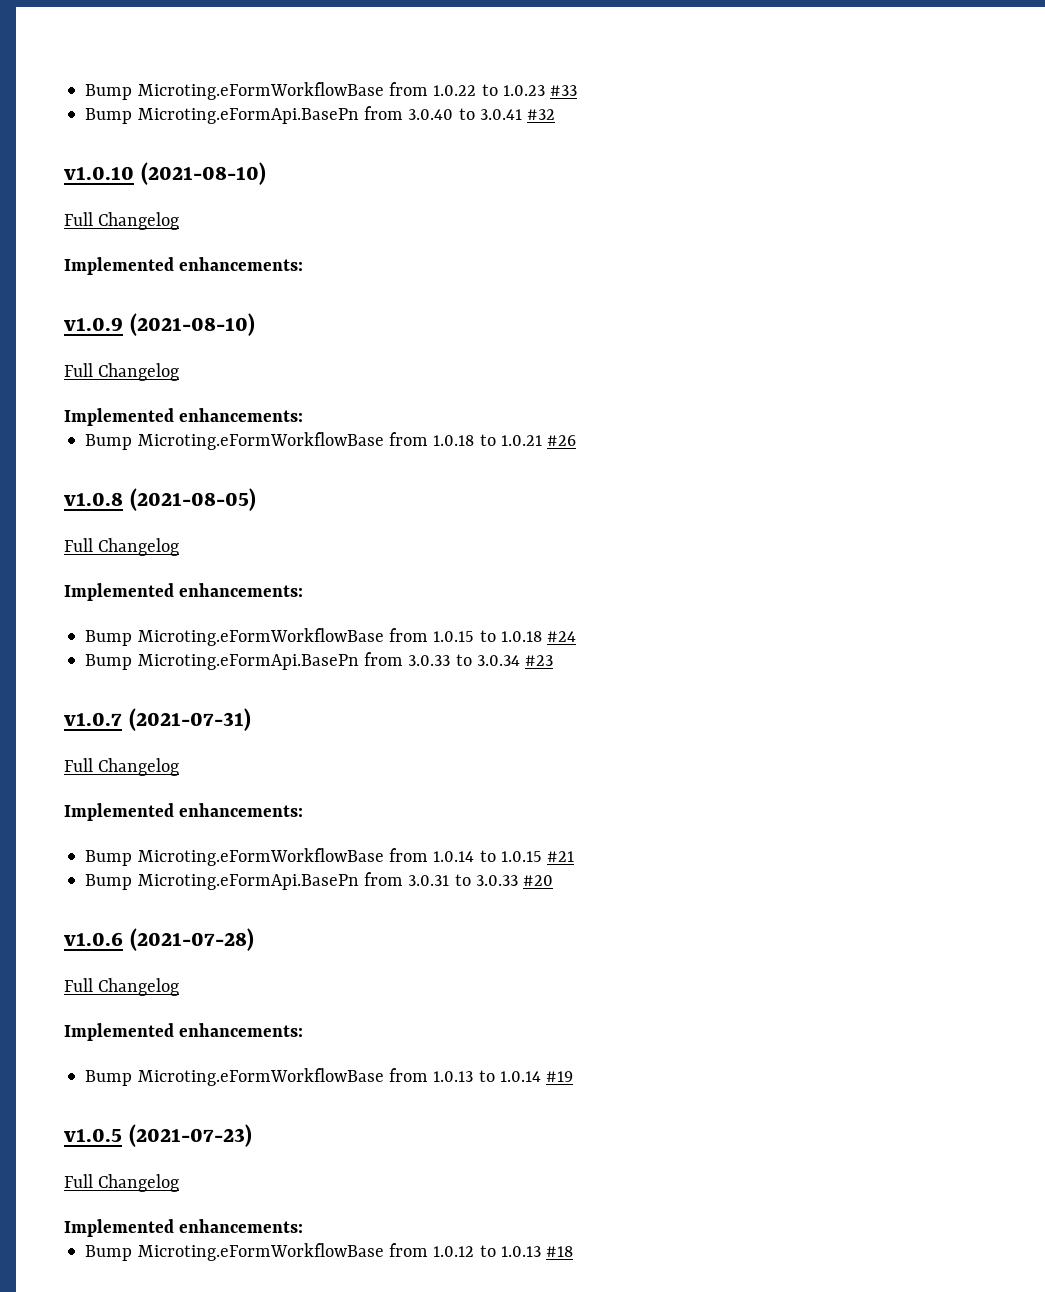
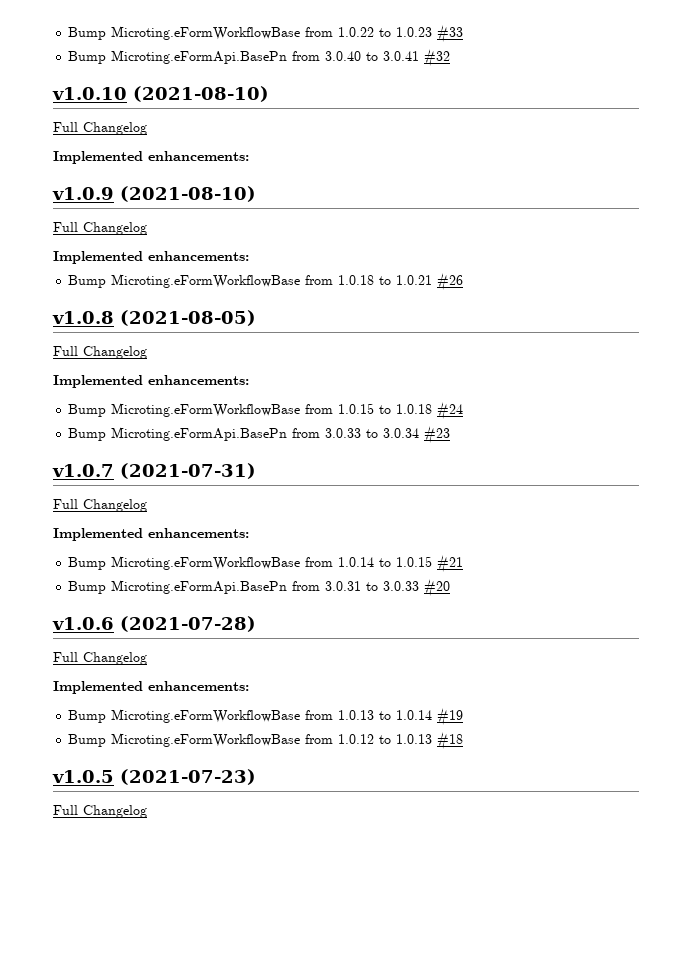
[64,1124,252,1147] [64,1174,180,1192] [64,1219,304,1237] // v1.0.5 (2021-07-23) // Full Changelog // Implemented enhancements: -> (464, 717) none
(574, 1251) none -> [52,769,256,785] [53,805,147,818] // v1.0.5 (2021-07-23) // Full Changelog

